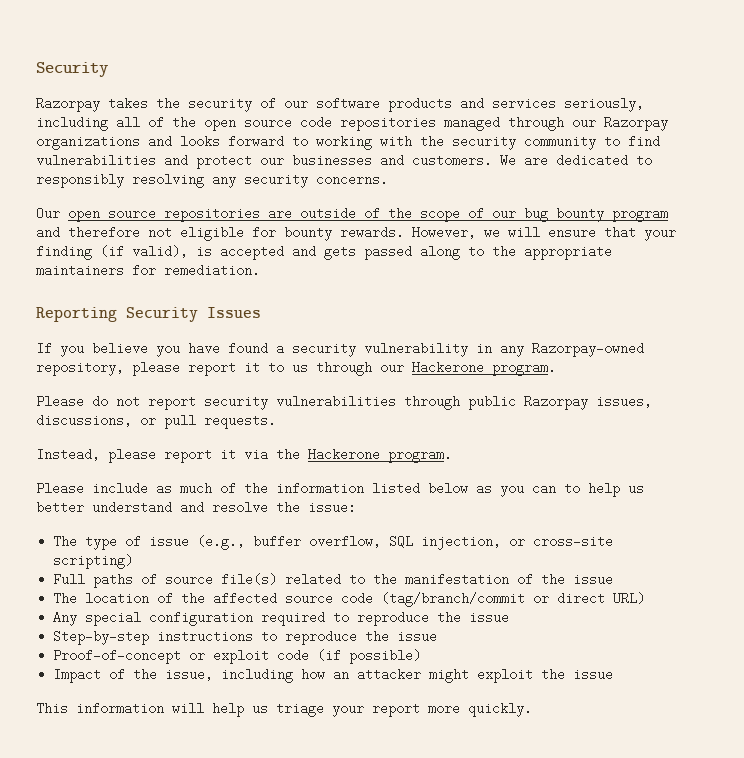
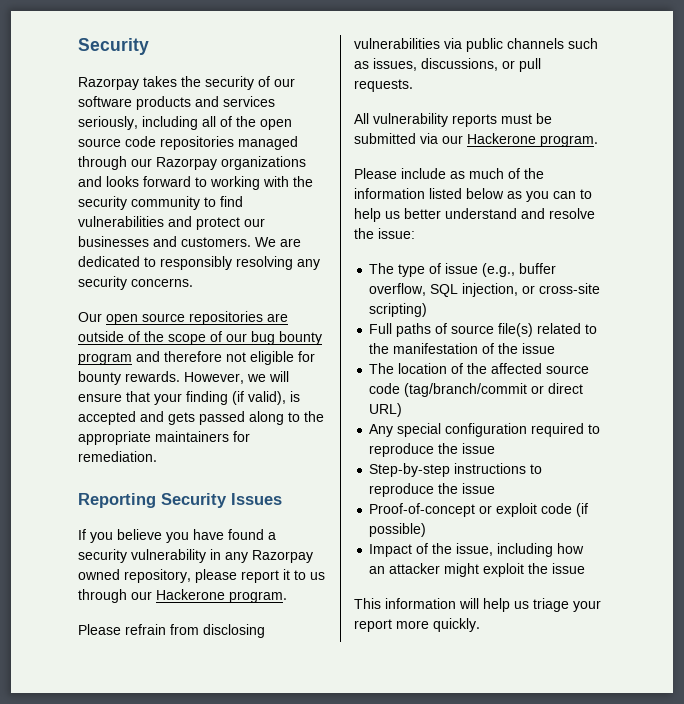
[532,342,644,357] Razorpay-owned -> [252,550,313,563] [78,569,120,580] Razorpay owned
[92,395,588,410] do not report security vulnerabilities through public Razorpay -> [125,624,265,638] [354,38,598,52] [354,61,369,69] refrain from disclosing vulnerabilities via public channels such as
[36,448,300,463] Instead, please report it via the -> [354,113,552,127] [354,133,463,144] All vulnerability reports must be submitted via our

